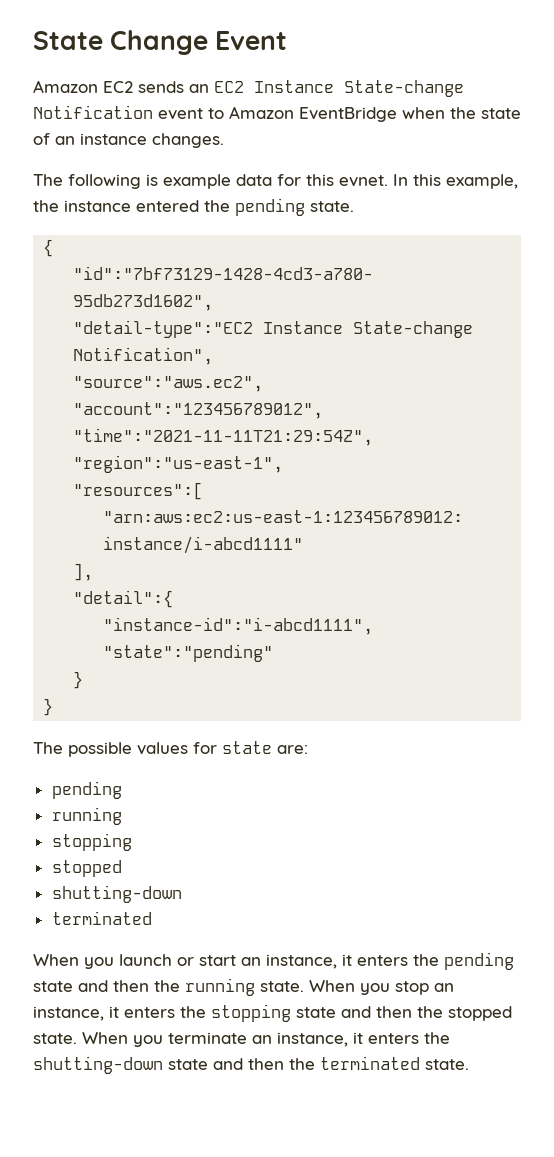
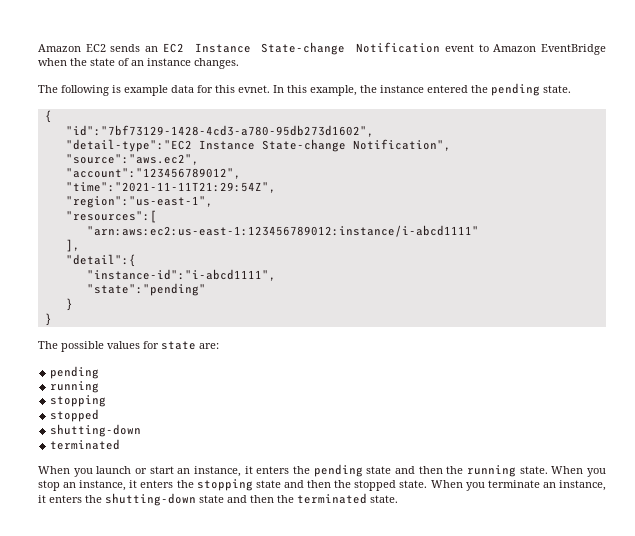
[33,30,288,55] State Change Event // -> (38, 48) none

